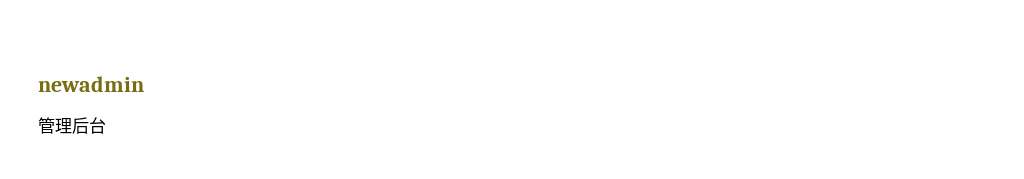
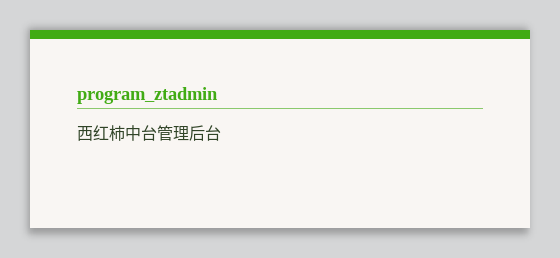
[38,76,144,92] newadmin // -> [77,87,218,104] [77,125,157,141] program_ztadmin // 西红柿中台

